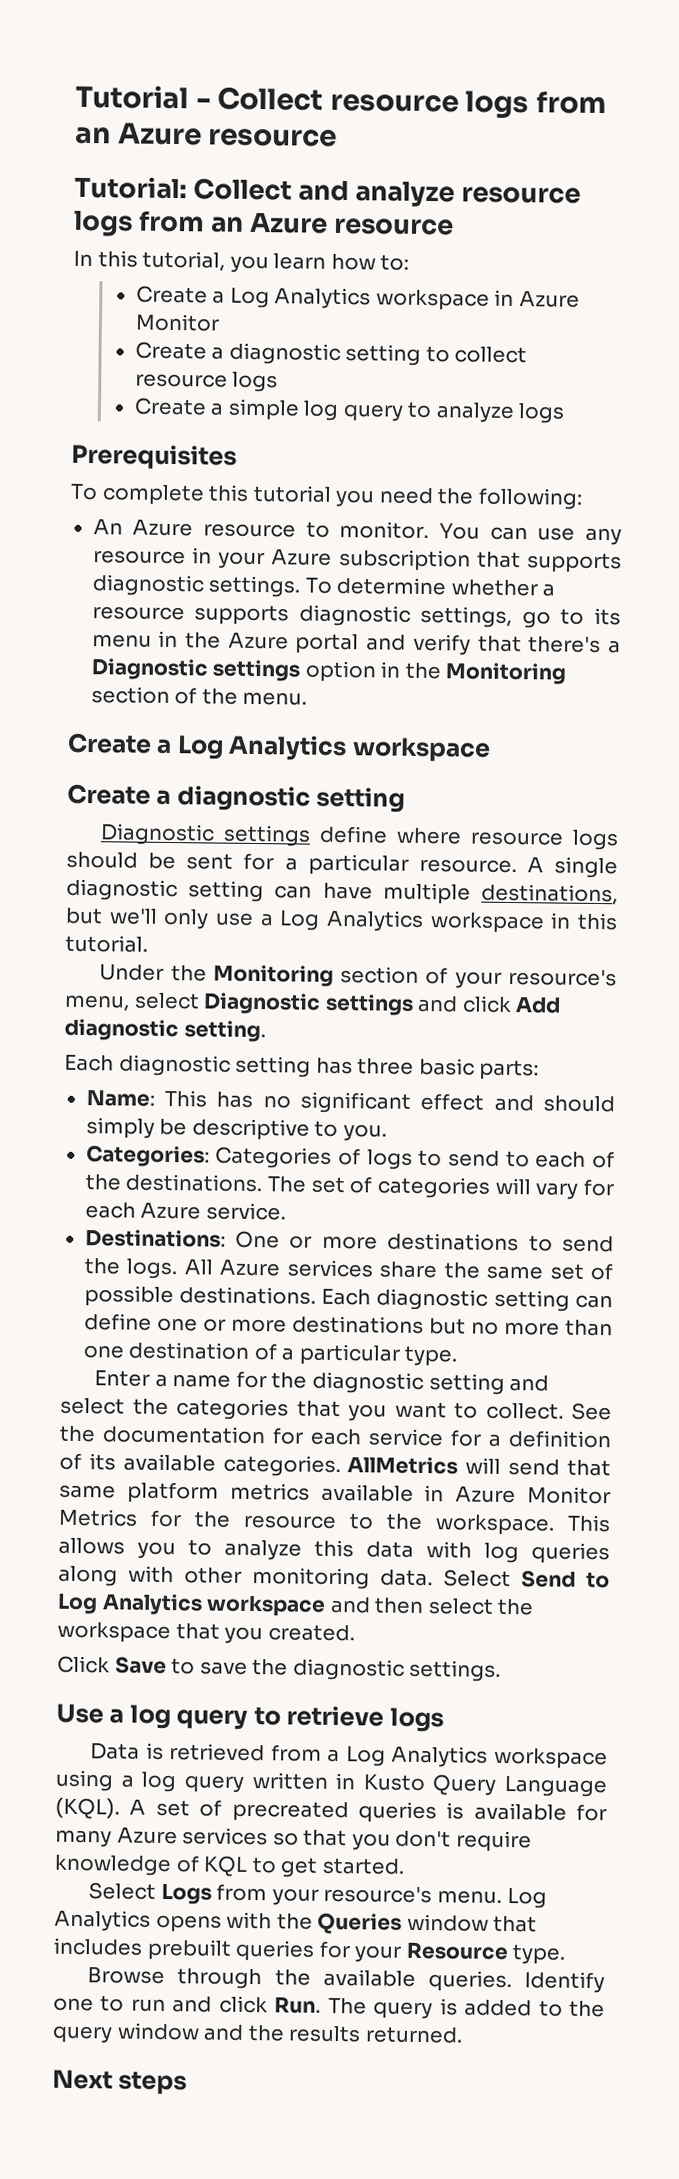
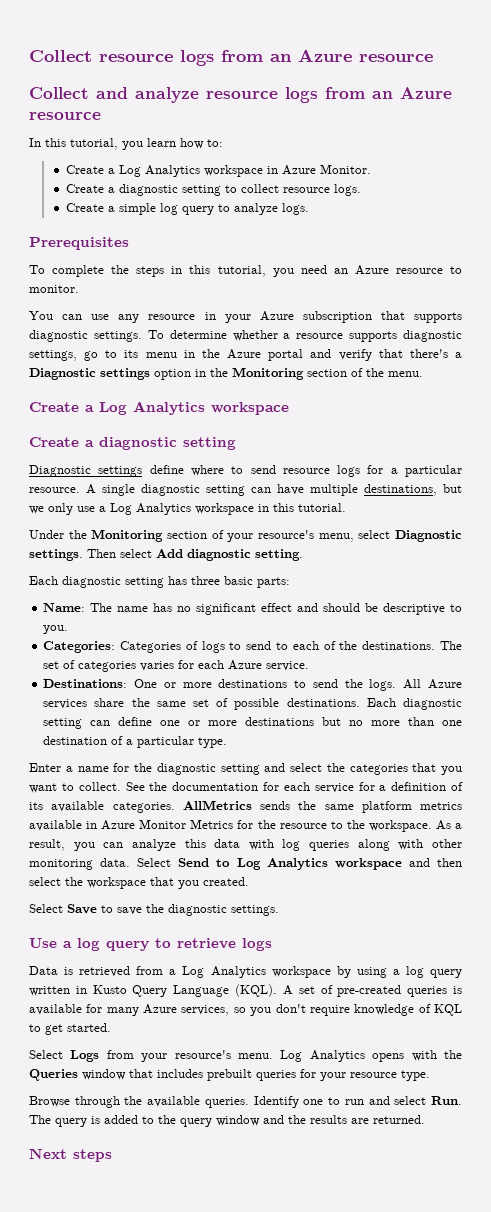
[75,84,211,110] Tutorial - -> (29, 56) none
[74,176,187,200] Tutorial: -> (433, 58) none
[134,313,220,332] Monitor -> [319,164,371,174] Monitor.
[232,371,279,393] logs -> [333,184,361,196] logs.
[518,403,566,424] logs -> [281,203,309,215] logs.
[208,484,583,510] [92,519,123,535] this tutorial you need the following: // An -> [111,265,348,277] the steps in this tutorial, you need an
(430, 530) none -> (79, 289) //
[470,829,619,851] [66,851,234,870] resource logs should be sent -> [231,465,361,477] to send resource logs
[108,908,158,925] we'll -> [29,506,44,514] we
[324,993,512,1016] settings and click -> [29,549,152,561] settings. Then select
[163,1089,207,1108] This -> [90,603,149,612] The name
[85,1117,155,1139] simply -> (361, 607) none
[494,1177,579,1200] will vary -> [140,661,175,671] varies
[465,1457,611,1477] will send that -> [260,801,317,810] sends the
[567,1514,611,1533] [58,1537,212,1560] This allows you to -> [435,820,462,830] [29,839,124,851] As a result, you can
[57,1655,110,1674] Click -> [29,904,63,913] Select
(609, 1758) none -> [336,966,351,978] by
[231,1800,349,1823] precreated -> [337,985,402,997] pre-created
[182,1827,348,1847] services so that -> [181,1005,246,1016] services, so
[405,1941,509,1961] Resource -> [350,1072,397,1078] resource
[218,1995,268,2014] click -> [394,1096,427,1105] select
(362, 2034) none -> [351,1118,369,1124] are

